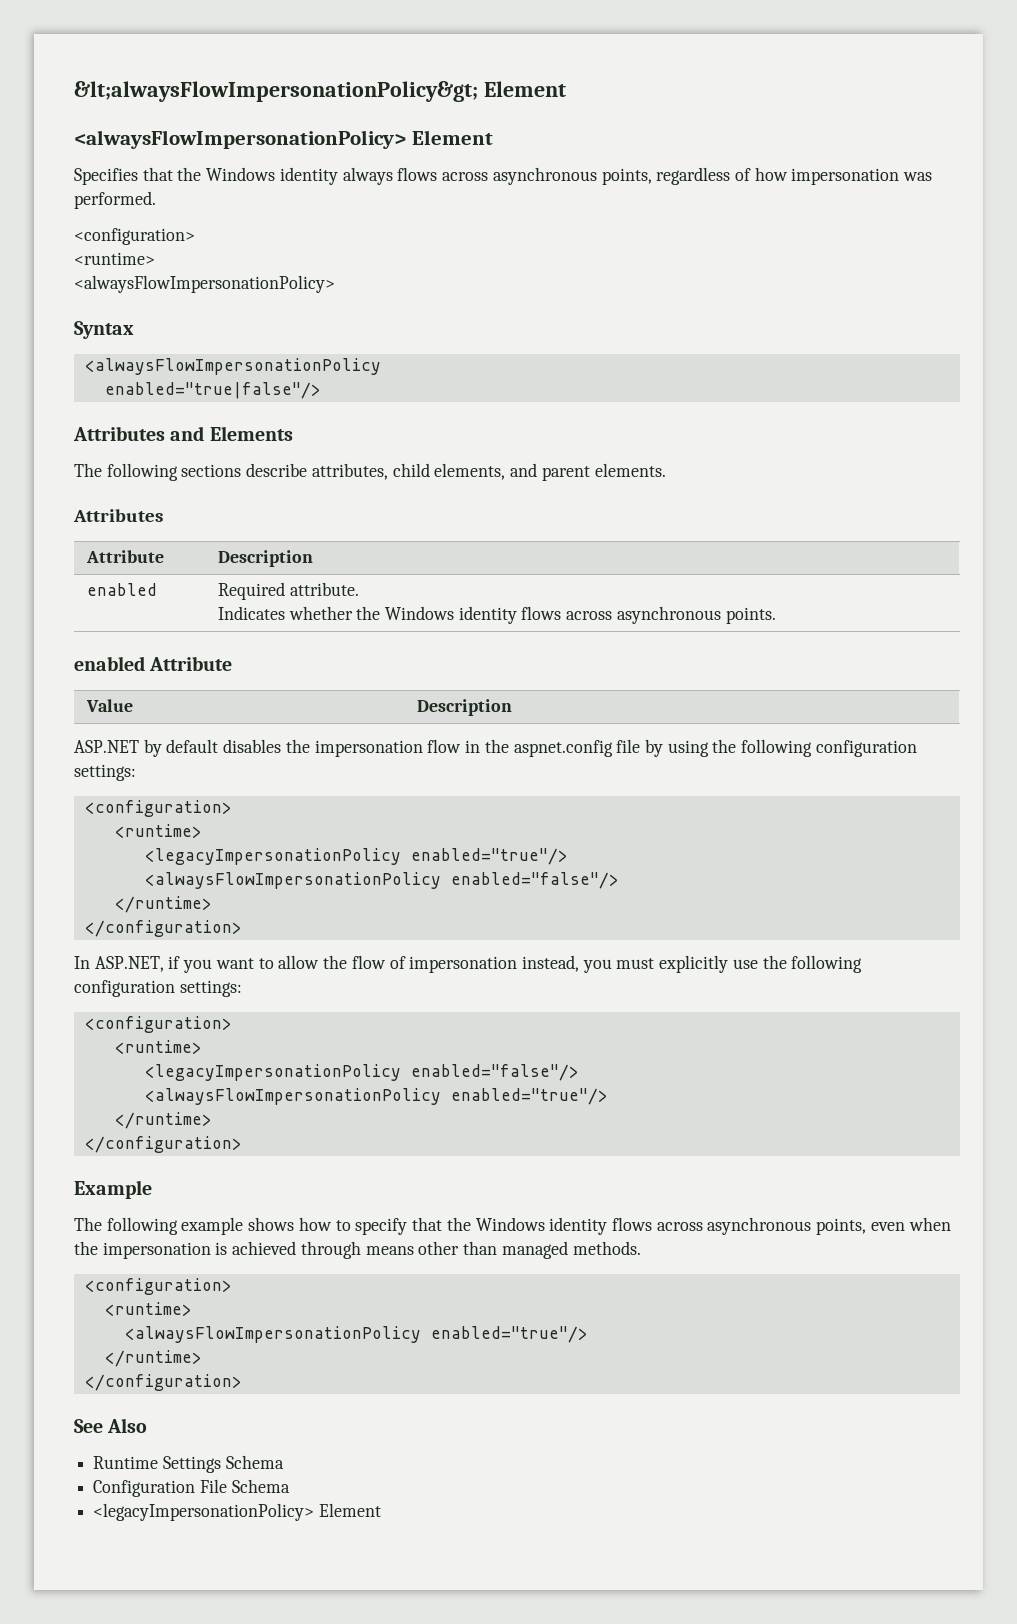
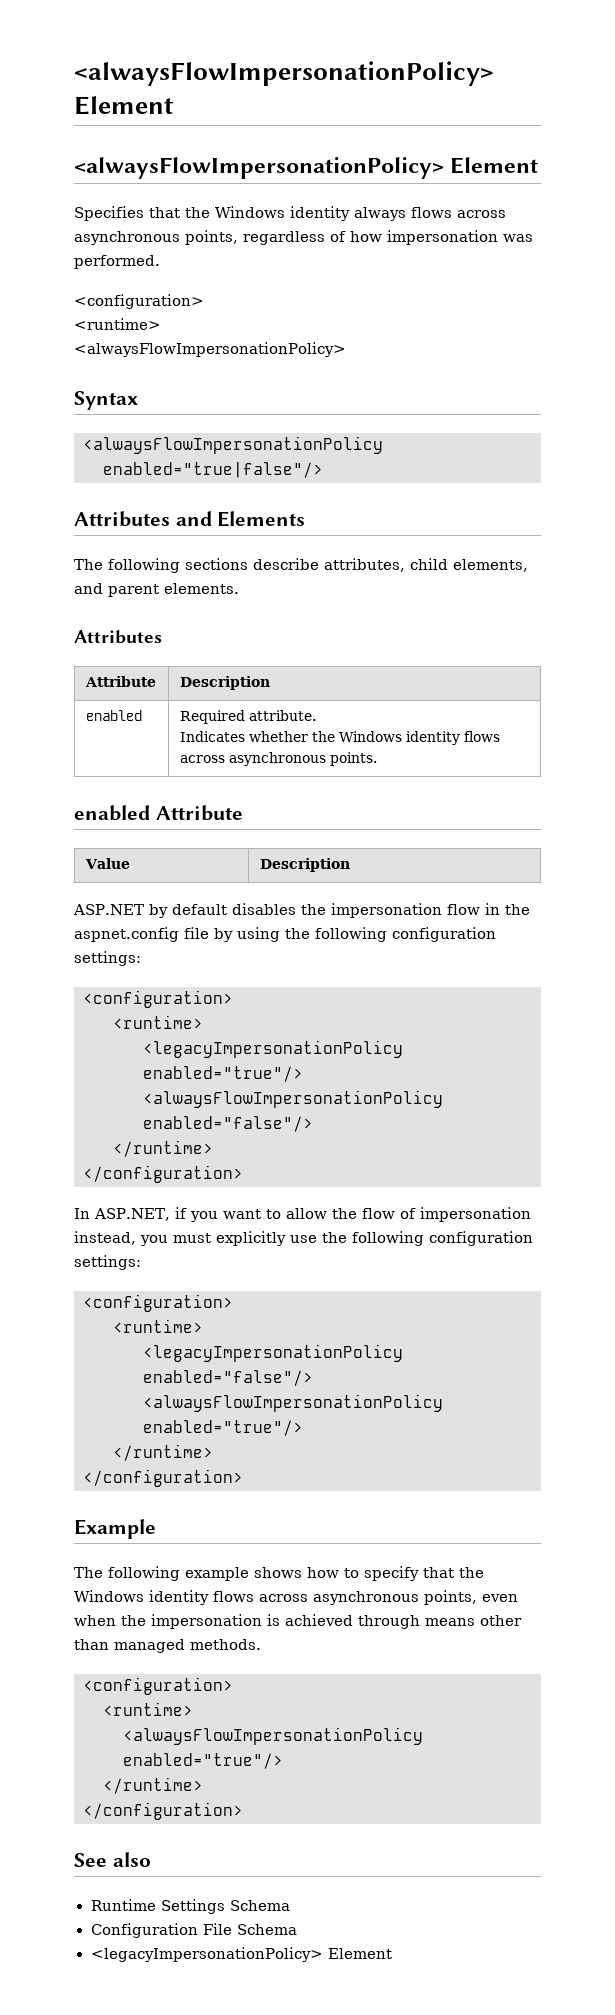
[74,81,478,102] &lt;alwaysFlowImpersonationPolicy&gt; -> [74,61,494,86] <alwaysFlowImpersonationPolicy>
[107,1418,148,1433] Also -> [112,1852,151,1867] also

